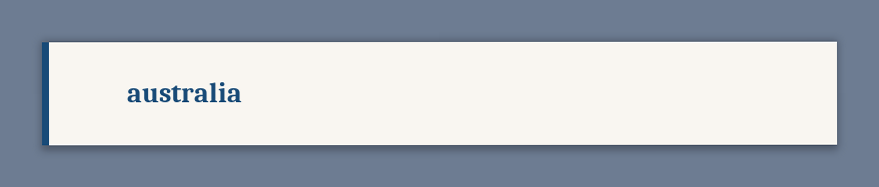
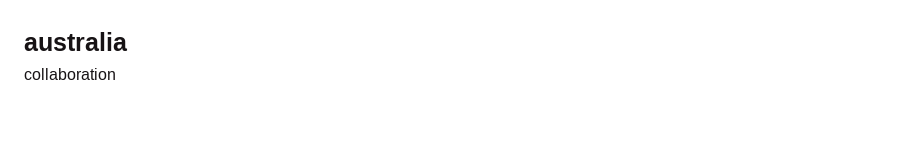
(243, 92) none -> [24,68,116,80] // collaboration

